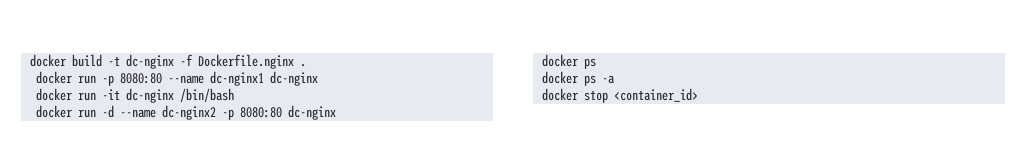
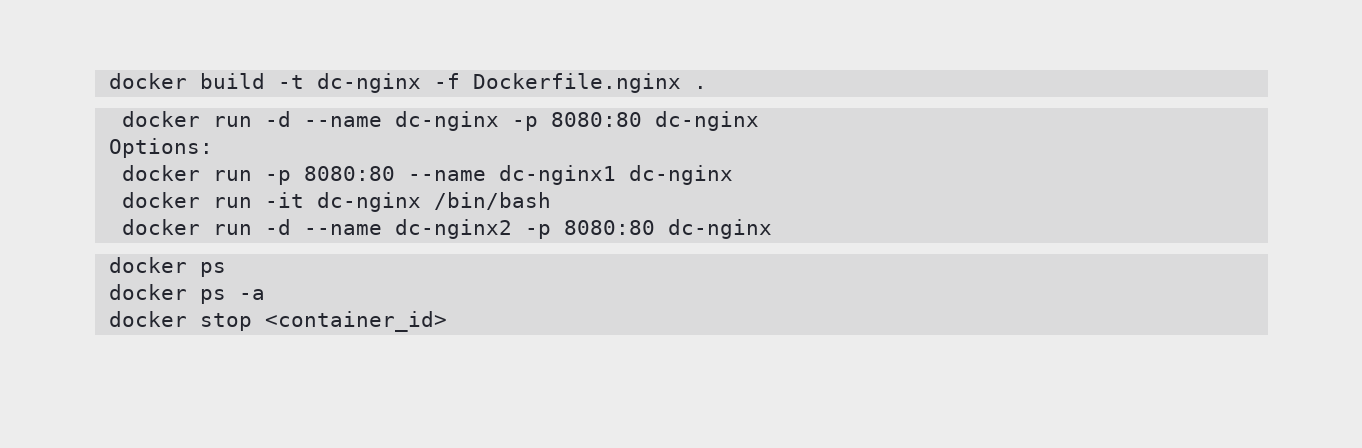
(306, 65) none -> [121,111,759,131] [108,138,213,158] // docker run -d --name dc-nginx -p 8080:80 dc-nginx // Options:

